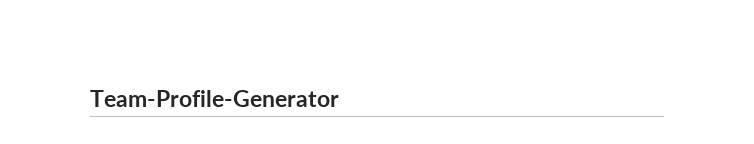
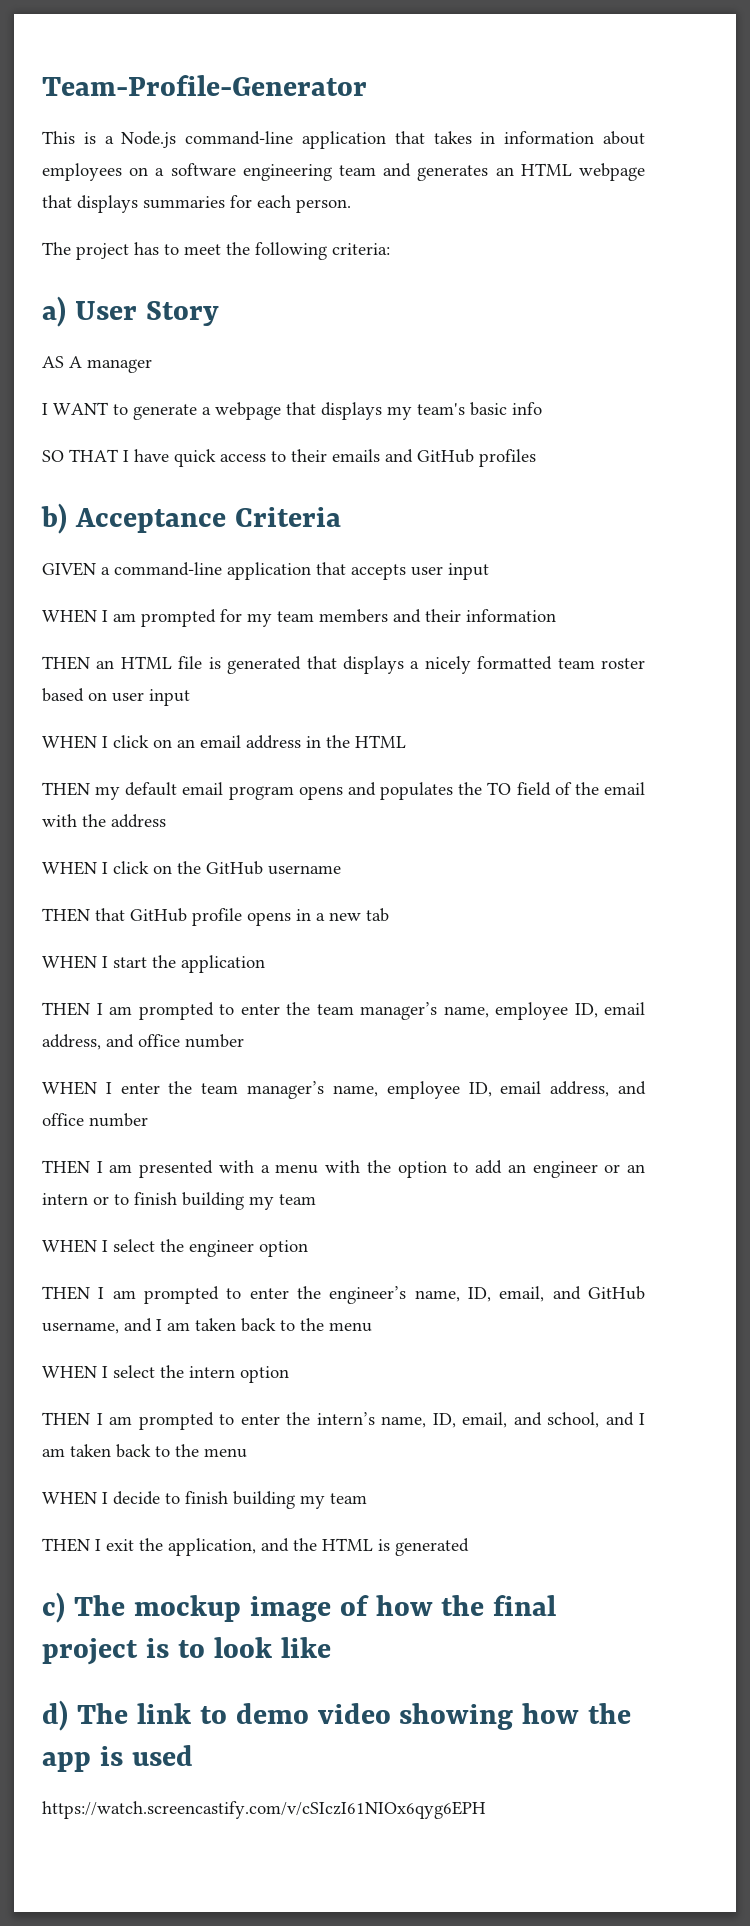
(339, 98) none -> [42,131,645,149] [42,163,645,181] [42,195,351,213] [42,242,390,260] [42,296,219,327] [42,356,152,373] [42,402,542,420] [42,449,536,467] [41,503,341,534] [42,562,489,580] [42,609,556,627] [42,656,645,674] [42,688,190,706] [42,735,406,749] [42,782,645,800] [42,814,166,828] [42,861,341,875] [42,908,389,926] [42,955,265,973] [42,1002,645,1020] [42,1034,244,1050] [42,1081,646,1099] [42,1113,148,1127] [42,1160,646,1178] [42,1192,316,1210] [42,1239,308,1257] [42,1286,645,1304] [42,1318,372,1334] [42,1365,289,1383] [42,1412,645,1430] [42,1444,247,1458] [42,1491,367,1509] [42,1538,469,1556] [42,1592,557,1623] [42,1637,331,1665] [42,1700,632,1731] [42,1745,193,1772] [42,1801,486,1819] // This is a Node.js command-line application that takes in information about employees on a software engineering team and generates an HTML webpage that displays summaries for each person. // The project has to meet the following criteria: // a) User Story // AS A manager // I WANT to generate a webpage that displays my team's basic info // SO THAT I have quick access to their emails and GitHub profiles // b) Acceptance Criteria // GIVEN a command-line application that accepts user input // WHEN I am prompted for my team members and their information // THEN an HTML file is generated that displays a nicely formatted team roster based on user input // WHEN I click on an email address in the HTML // THEN my default email program opens and populates the TO field of the email with the address // WHEN I click on the GitHub username // THEN that GitHub profile opens in a new tab // WHEN I start the application // THEN I am prompted to enter the team manager’s name, employee ID, email address, and office number // WHEN I enter the team manager’s name, employee ID, email address, and office number // THEN I am presented with a menu with the option to add an engineer or an intern or to finish building my team // WHEN I select the engineer option // THEN I am prompted to enter the engineer’s name, ID, email, and GitHub username, and I am taken back to the menu // WHEN I select the intern option // THEN I am prompted to enter the intern’s name, ID, email, and school, and I am taken back to the menu // WHEN I decide to finish building my team // THEN I exit the application, and the HTML is generated // c) The mockup image of how the final project is to look like // d) The link to demo video showing how the app is used // https://watch.screencastify.com/v/cSIczI61NIOx6qyg6EPH

